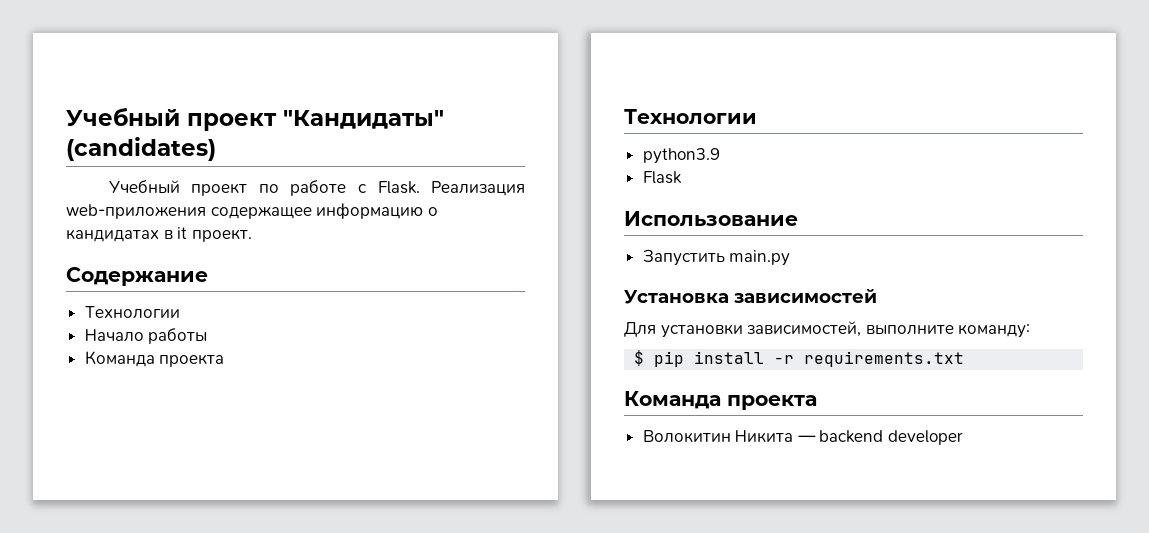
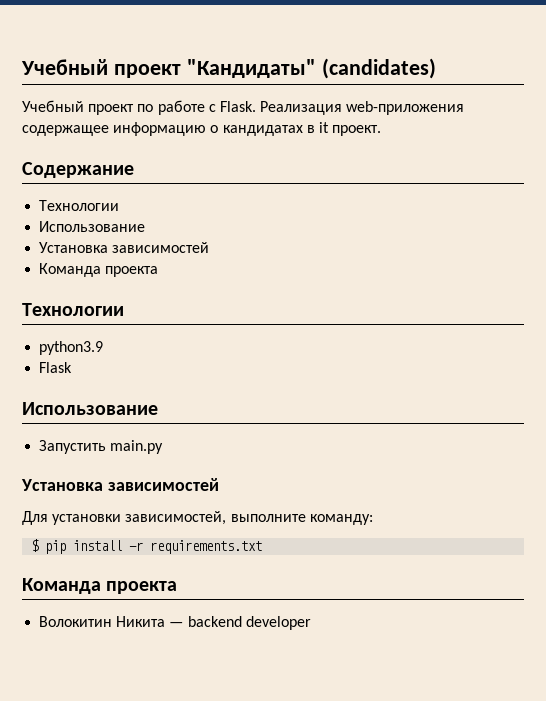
[84,328,208,344] Начало работы -> [39,221,146,232] [39,242,210,253] Использование // Установка зависимостей

